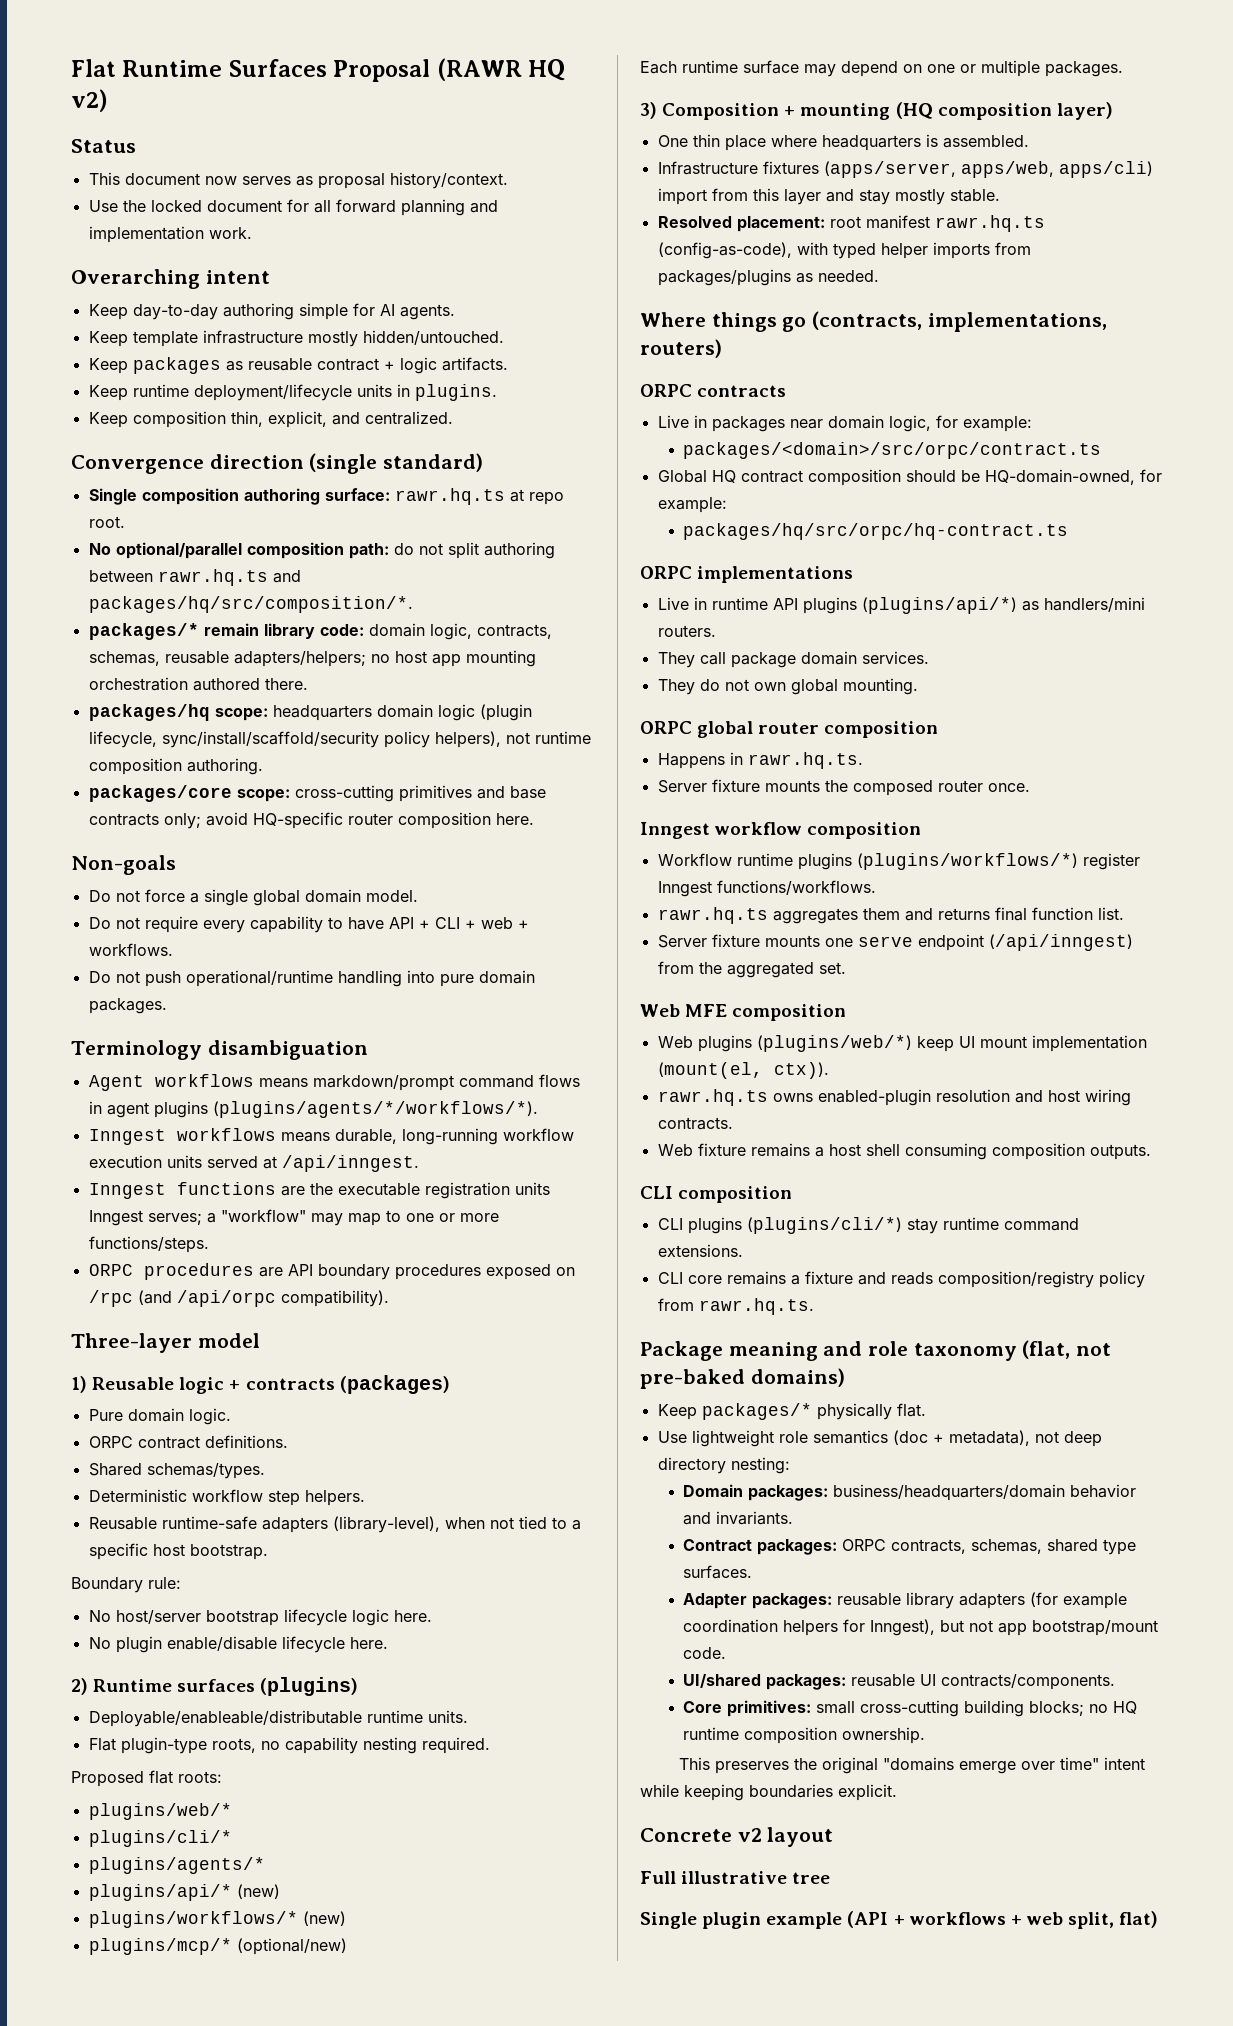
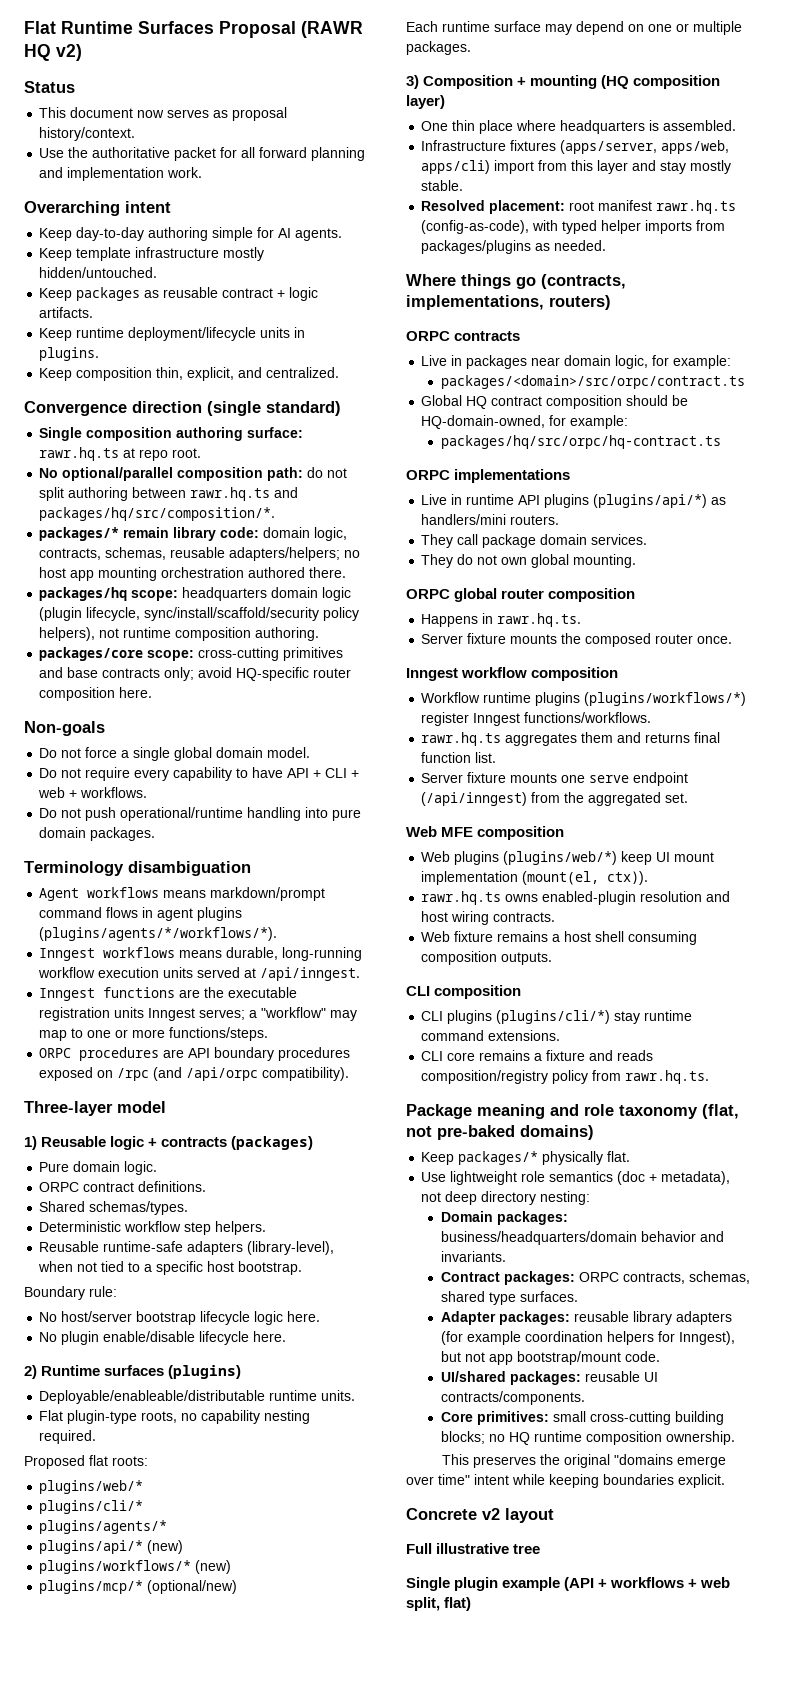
[150,200,282,212] locked document -> [92,147,217,161] authoritative packet

